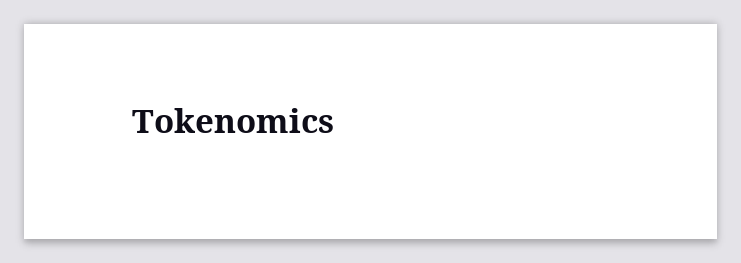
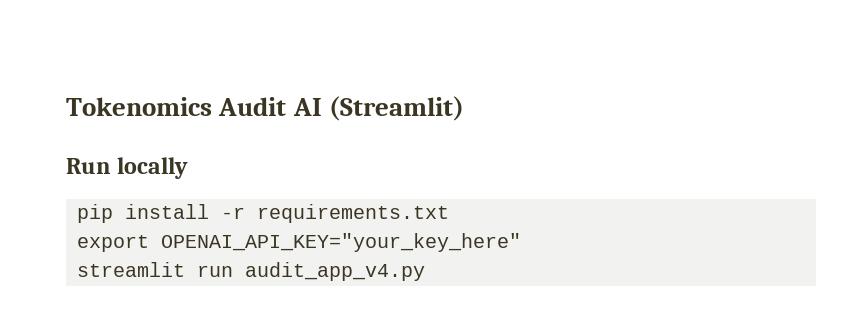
(334, 120) none -> [218,96,464,121] [66,157,189,179] [77,204,450,223] [77,233,522,252] [77,262,426,281] Audit AI (Streamlit) // Run locally // pip install -r requirements.txt // export OPENAI_API_KEY="your_key_here" // streamlit run audit_app_v4.py

